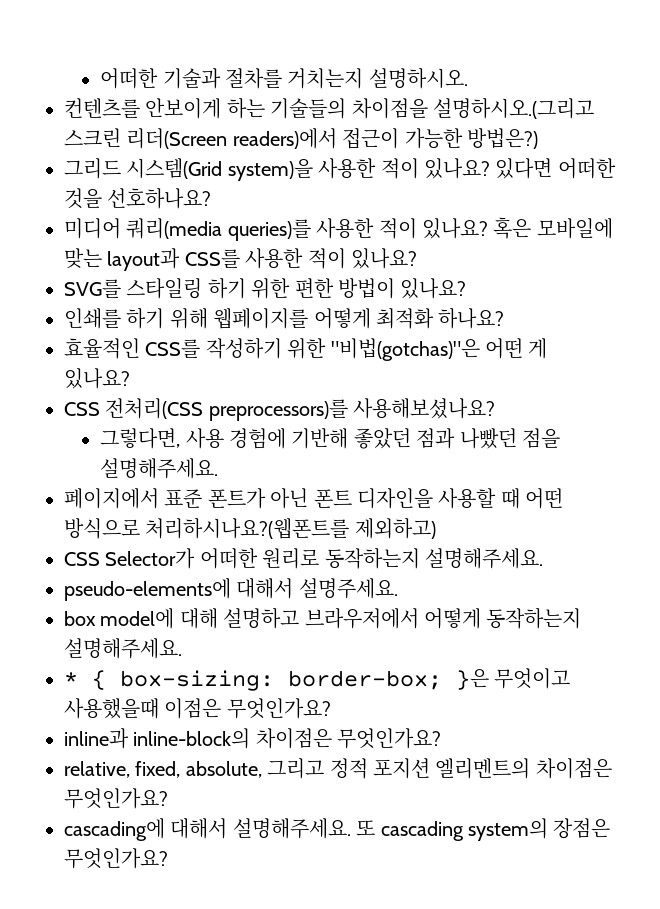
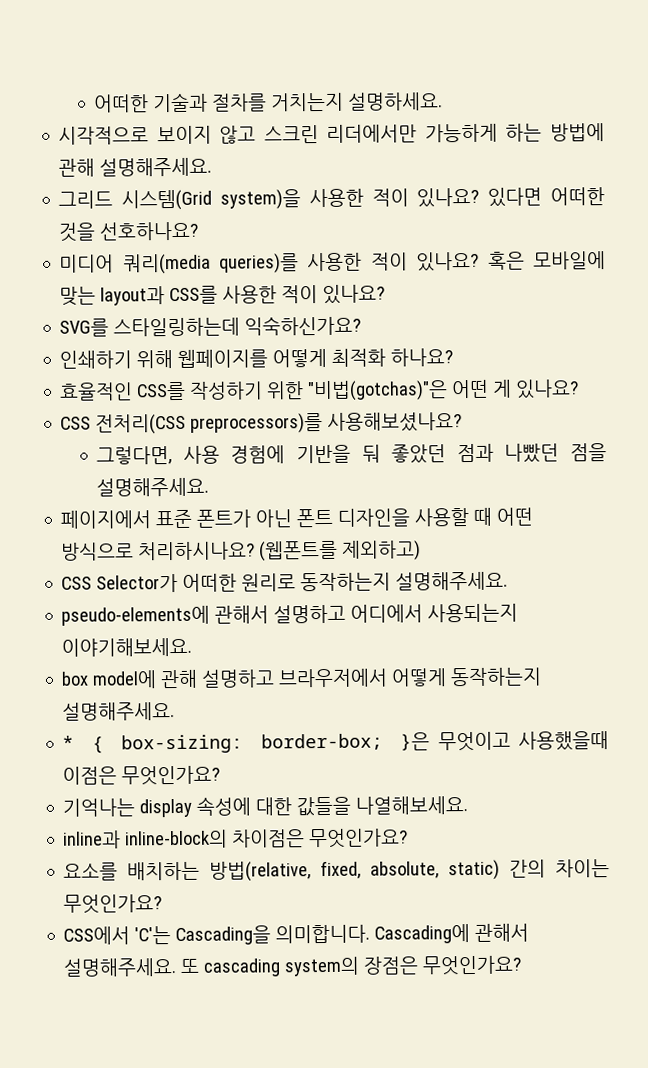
[368,68,468,89] [64,98,594,119] [64,128,538,149] 설명하시오. // 컨텐츠를 안보이게 하는 기술들의 차이점을 설명하시오.(그리고 스크린 리더(Screen readers)에서 접근이 가능한 방법은?) -> [347,92,444,111] [58,123,605,145] [58,157,213,177] 설명하세요. // 시각적으로 보이지 않고 스크린 리더에서만 가능하게 하는 방법에 관해 설명해주세요.
[126,278,467,299] [64,308,165,329] 스타일링 하기 위한 편한 방법이 있나요? // 인쇄를 하기 -> [113,315,362,337] [59,350,133,369] 스타일링하는데 익숙하신가요? // 인쇄하기
[291,428,349,449] 기반해 -> [296,444,381,464] 기반을 둬
[145,518,350,539] 처리하시나요?(웹폰트를 -> [138,540,339,562] 처리하시나요? (웹폰트를
[236,578,398,599] 대해서 설명주세요. -> [214,603,519,624] [61,637,193,657] 관해서 설명하고 어디에서 사용되는지 이야기해보세요.
[179,608,218,629] 대해 -> [160,669,199,689] 관해
[64,728,442,749] [64,758,612,779] [64,788,168,809] [64,818,228,841] inline과 inline-block의 차이점은 무엇인가요? // relative, fixed, absolute, 그리고 정적 포지션 엘리멘트의 차이점은 무엇인가요? // cascading에 대해서 -> [62,796,469,818] [63,828,409,849] [63,859,610,882] [63,894,163,914] [63,923,530,946] 기억나는 display 속성에 대한 값들을 나열해보세요. // inline과 inline-block의 차이점은 무엇인가요? // 요소를 배치하는 방법(relative, fixed, absolute, static) 간의 차이는 무엇인가요? // CSS에서 'C'는 Cascading을 의미합니다. Cascading에 관해서

